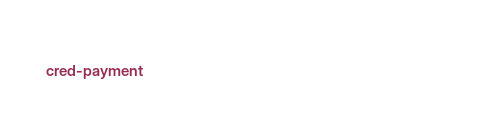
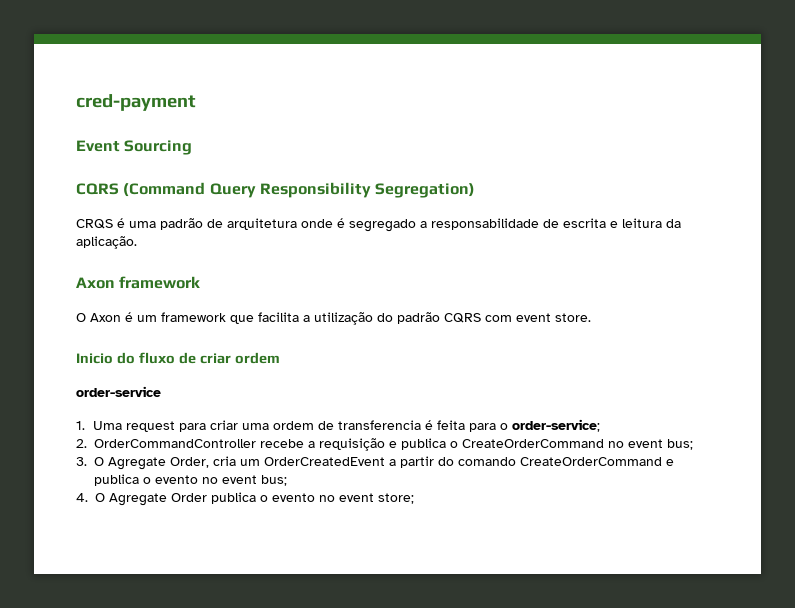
(143, 72) none -> [76,140,193,155] [76,182,476,198] [76,218,681,232] [76,236,137,249] [76,276,201,289] [76,312,591,325] [76,352,280,364] [76,386,161,397] [76,419,600,432] [76,438,693,451] [76,456,674,470] [94,474,287,486] [76,492,414,506] // Event Sourcing // CQRS (Command Query Responsibility Segregation) // CRQS é uma padrão de arquitetura onde é segregado a responsabilidade de escrita e leitura da aplicação. // Axon framework // O Axon é um framework que facilita a utilização do padrão CQRS com event store. // Inicio do fluxo de criar ordem // order-service // 1. Uma request para criar uma ordem de transferencia é feita para o order-service; // 2. OrderCommandController recebe a requisição e publica o CreateOrderCommand no event bus; // 3. O Agregate Order, cria um OrderCreatedEvent a partir do comando CreateOrderCommand e publica o evento no event bus; // 4. O Agregate Order publica o evento no event store;

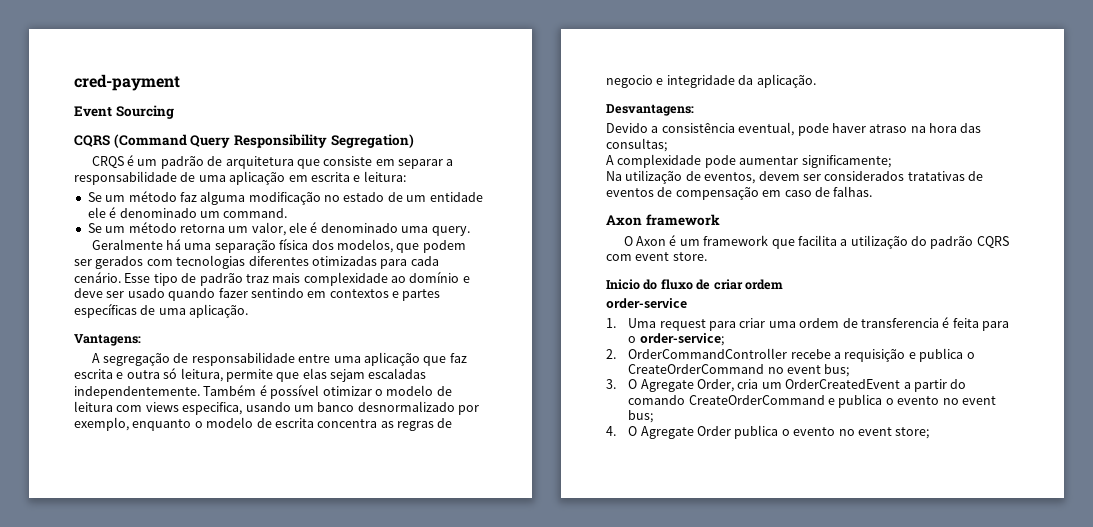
[129,221,156,228] uma -> [137,159,158,166] um
[301,218,681,232] [76,236,137,249] onde é segregado a responsabilidade de escrita e leitura da aplicação. -> [296,156,454,169] [74,171,406,185] [87,191,483,205] [87,207,288,218] [87,222,470,236] [91,238,466,253] [74,255,439,269] [74,271,470,286] [74,288,441,301] [74,303,249,318] [74,334,141,346] [91,352,467,366] [74,368,427,382] [74,384,452,399] [74,401,479,415] [74,417,453,431] [606,74,816,88] [606,104,694,116] [606,122,982,136] [606,138,667,152] [606,154,891,168] [606,170,983,184] [606,186,873,200] que consiste em separar a responsabilidade de uma aplicação em escrita e leitura: // Se um método faz alguma modificação no estado de um entidade ele é denominado um command. // Se um método retorna um valor, ele é denominado uma query. // Geralmente há uma separação física dos modelos, que podem ser gerados com tecnologias diferentes otimizadas para cada cenário. Esse tipo de padrão traz mais complexidade ao domínio e deve ser usado quando fazer sentindo em contextos e partes específicas de uma aplicação. // Vantagens: // A segregação de responsabilidade entre uma aplicação que faz escrita e outra só leitura, permite que elas sejam escaladas independentemente. Também é possível otimizar o modelo de leitura com views especifica, usando um banco desnormalizado por exemplo, enquanto o modelo de escrita concentra as regras de negocio e integridade da aplicação. // Desvantagens: // Devido a consistência eventual, pode haver atraso na hora das consultas; // A complexidade pode aumentar significamente; // Na utilização de eventos, devem ser considerados tratativas de eventos de compensação em caso de falhas.

